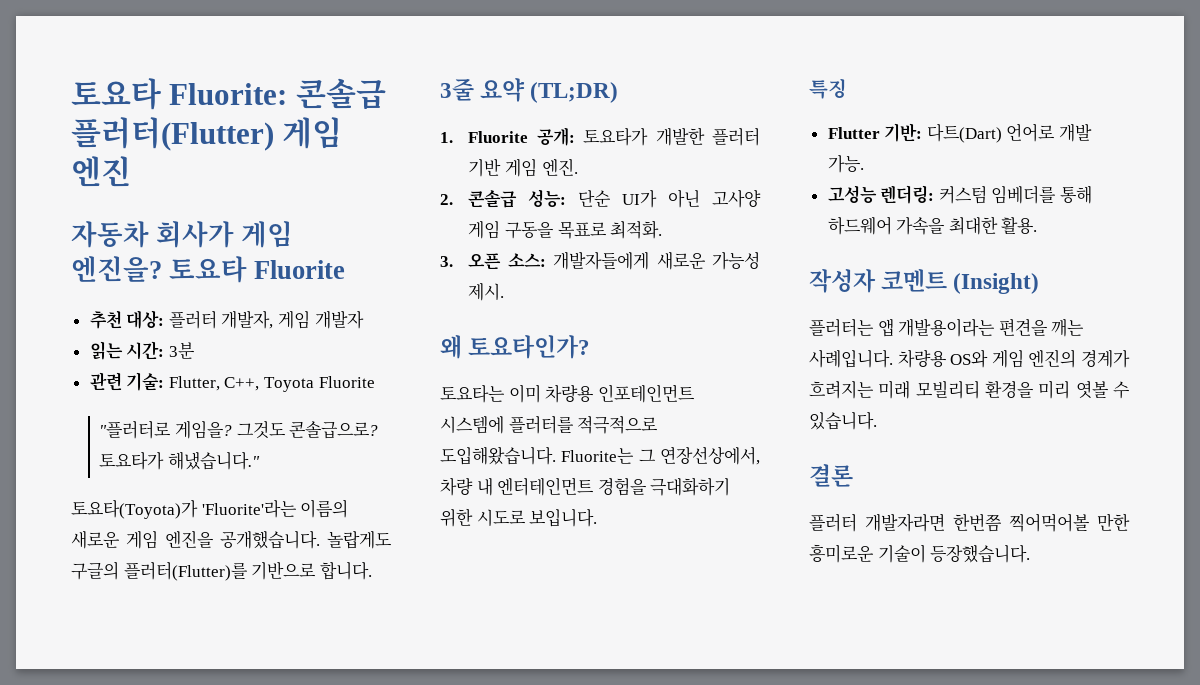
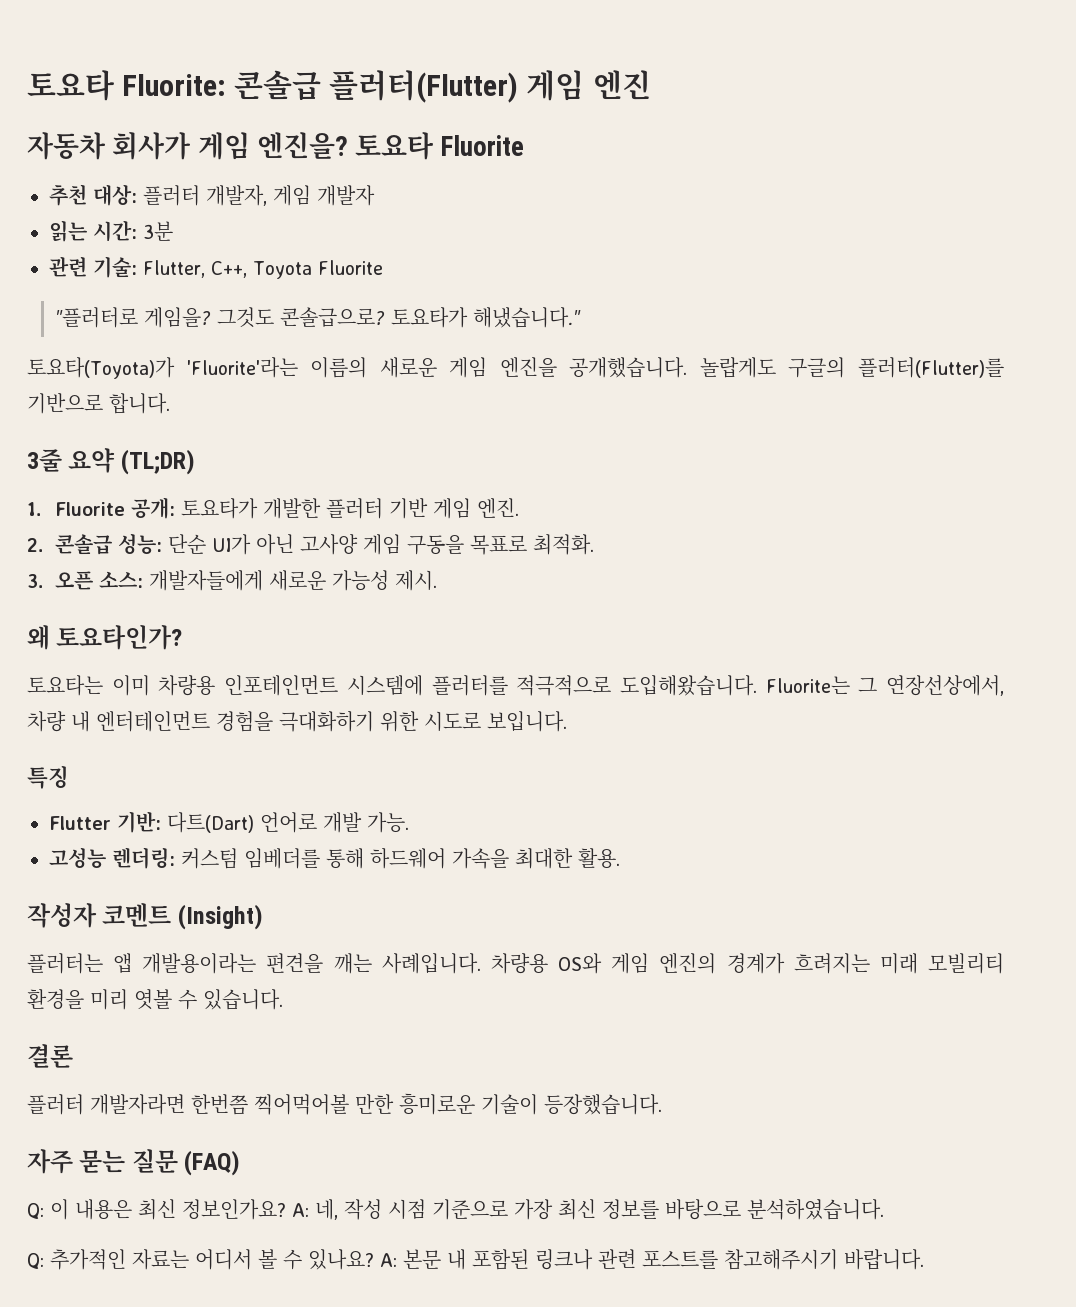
(1031, 554) none -> [27,1149,241,1176] [27,1199,884,1220] [27,1249,924,1270] // 자주 묻는 질문 (FAQ) // Q: 이 내용은 최신 정보인가요? A: 네, 작성 시점 기준으로 가장 최신 정보를 바탕으로 분석하였습니다. // Q: 추가적인 자료는 어디서 볼 수 있나요? A: 본문 내 포함된 링크나 관련 포스트를 참고해주시기 바랍니다.

